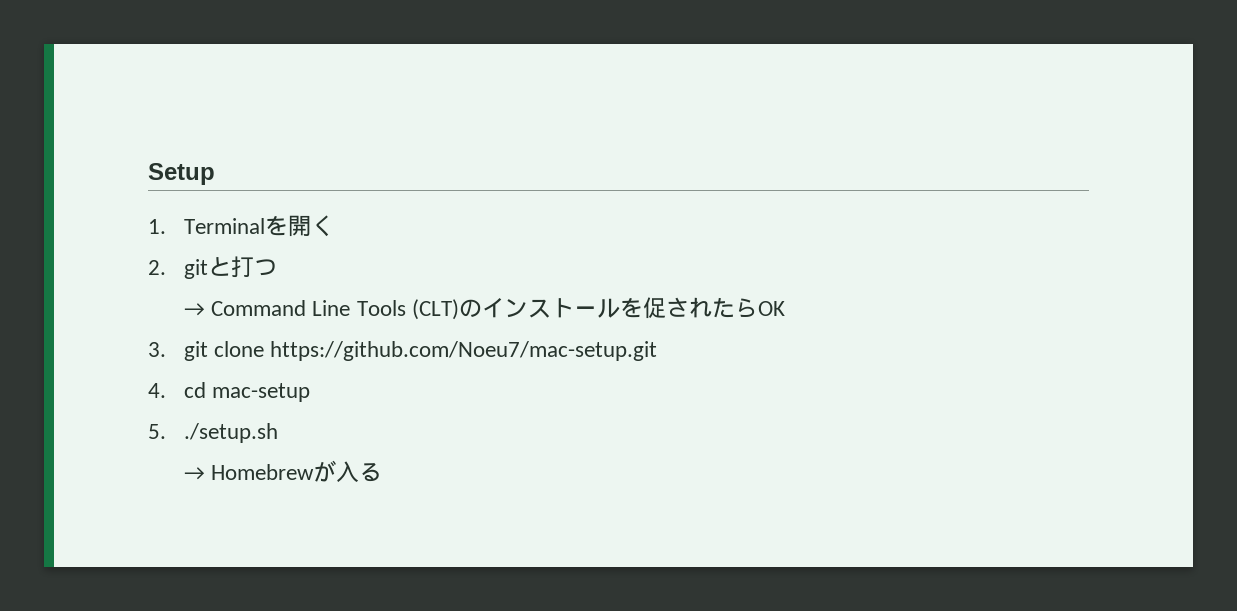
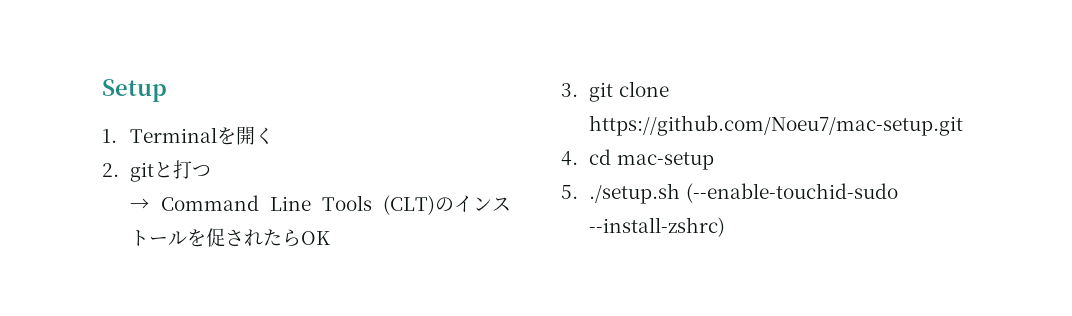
[183,460,383,483] // → Homebrewが入る -> [685,183,898,203] [589,217,726,237] (--enable-touchid-sudo --install-zshrc)

